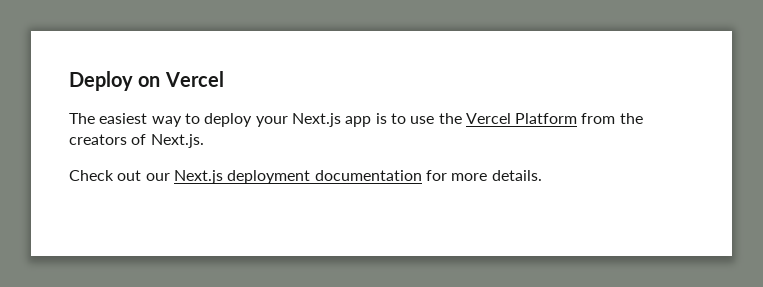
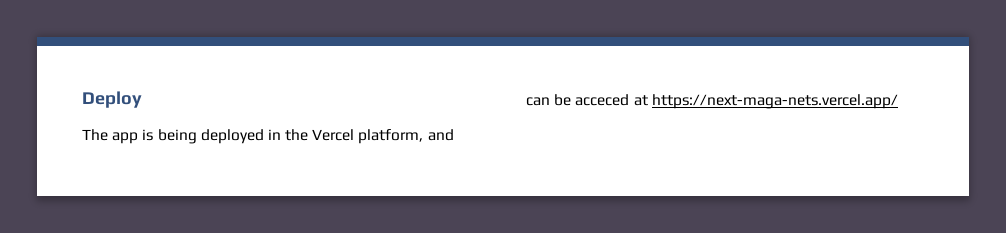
[138,71,224,87] on Vercel -> (142, 99) none
[99,113,643,127] [69,134,204,148] [69,170,542,184] easiest way to deploy your Next.js app is to use the Vercel Platform from the creators of Next.js. // Check out our Next.js deployment documentation for more details. -> [112,129,454,144] [526,94,898,109] app is being deployed in the Vercel platform, and can be acceced at https://next-maga-nets.vercel.app/

